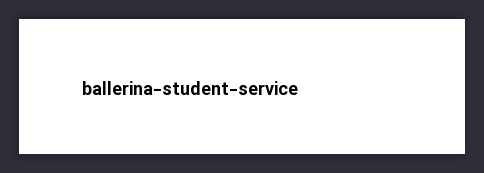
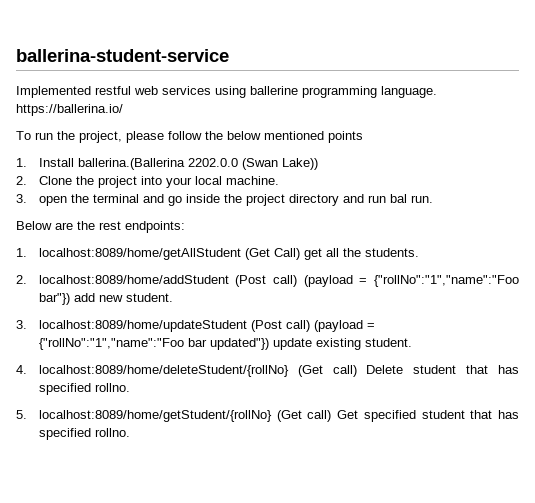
(298, 88) none -> [16,86,437,98] [16,104,123,116] [16,131,363,143] [16,158,318,170] [16,176,279,188] [16,194,433,206] [16,221,185,233] [16,248,419,260] [16,275,519,287] [38,293,173,305] [16,320,375,332] [38,338,412,350] [16,365,520,377] [38,383,130,395] [16,410,519,422] [38,428,130,440] // Implemented restful web services using ballerine programming language. https://ballerina.io/ // To run the project, please follow the below mentioned points // 1. Install ballerina.(Ballerina 2202.0.0 (Swan Lake)) // 2. Clone the project into your local machine. // 3. open the terminal and go inside the project directory and run bal run. // Below are the rest endpoints: // 1. localhost:8089/home/getAllStudent (Get Call) get all the students. // 2. localhost:8089/home/addStudent (Post call) (payload = {"rollNo":"1","name":"Foo bar"}) add new student. // 3. localhost:8089/home/updateStudent (Post call) (payload = {"rollNo":"1","name":"Foo bar updated"}) update existing student. // 4. localhost:8089/home/deleteStudent/{rollNo} (Get call) Delete student that has specified rollno. // 5. localhost:8089/home/getStudent/{rollNo} (Get call) Get specified student that has specified rollno.

